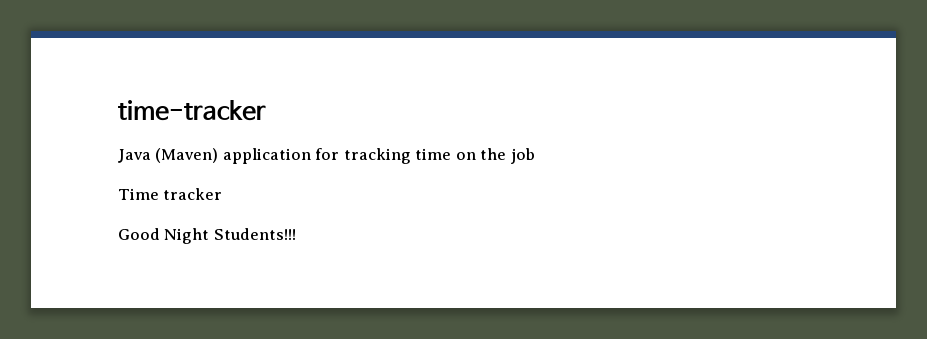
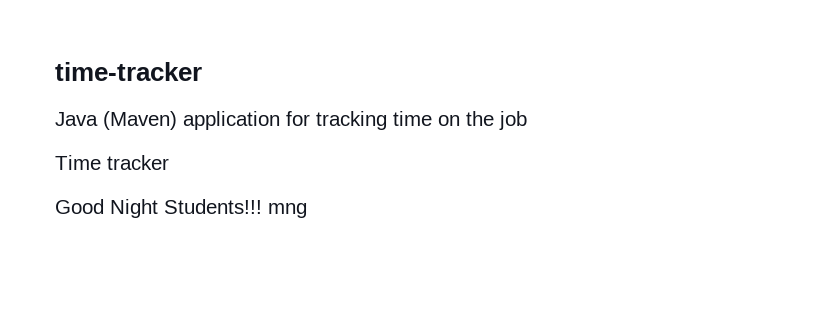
(296, 234) none -> [268,203,307,218] mng

